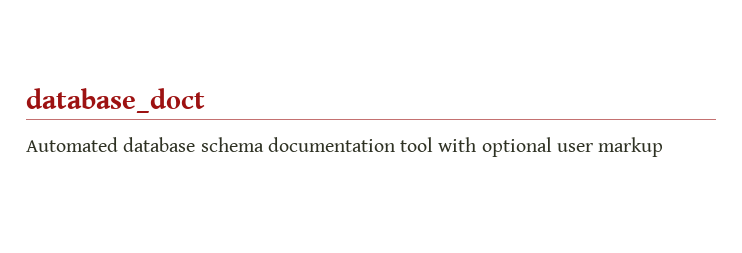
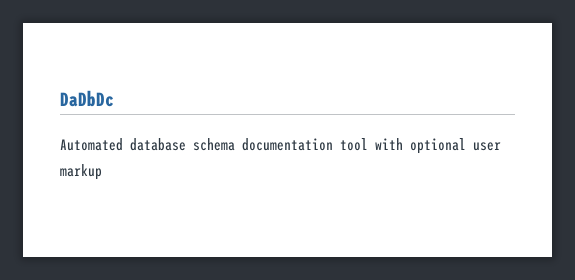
[26,88,205,113] database_doct -> [60,90,114,107] DaDbDc

